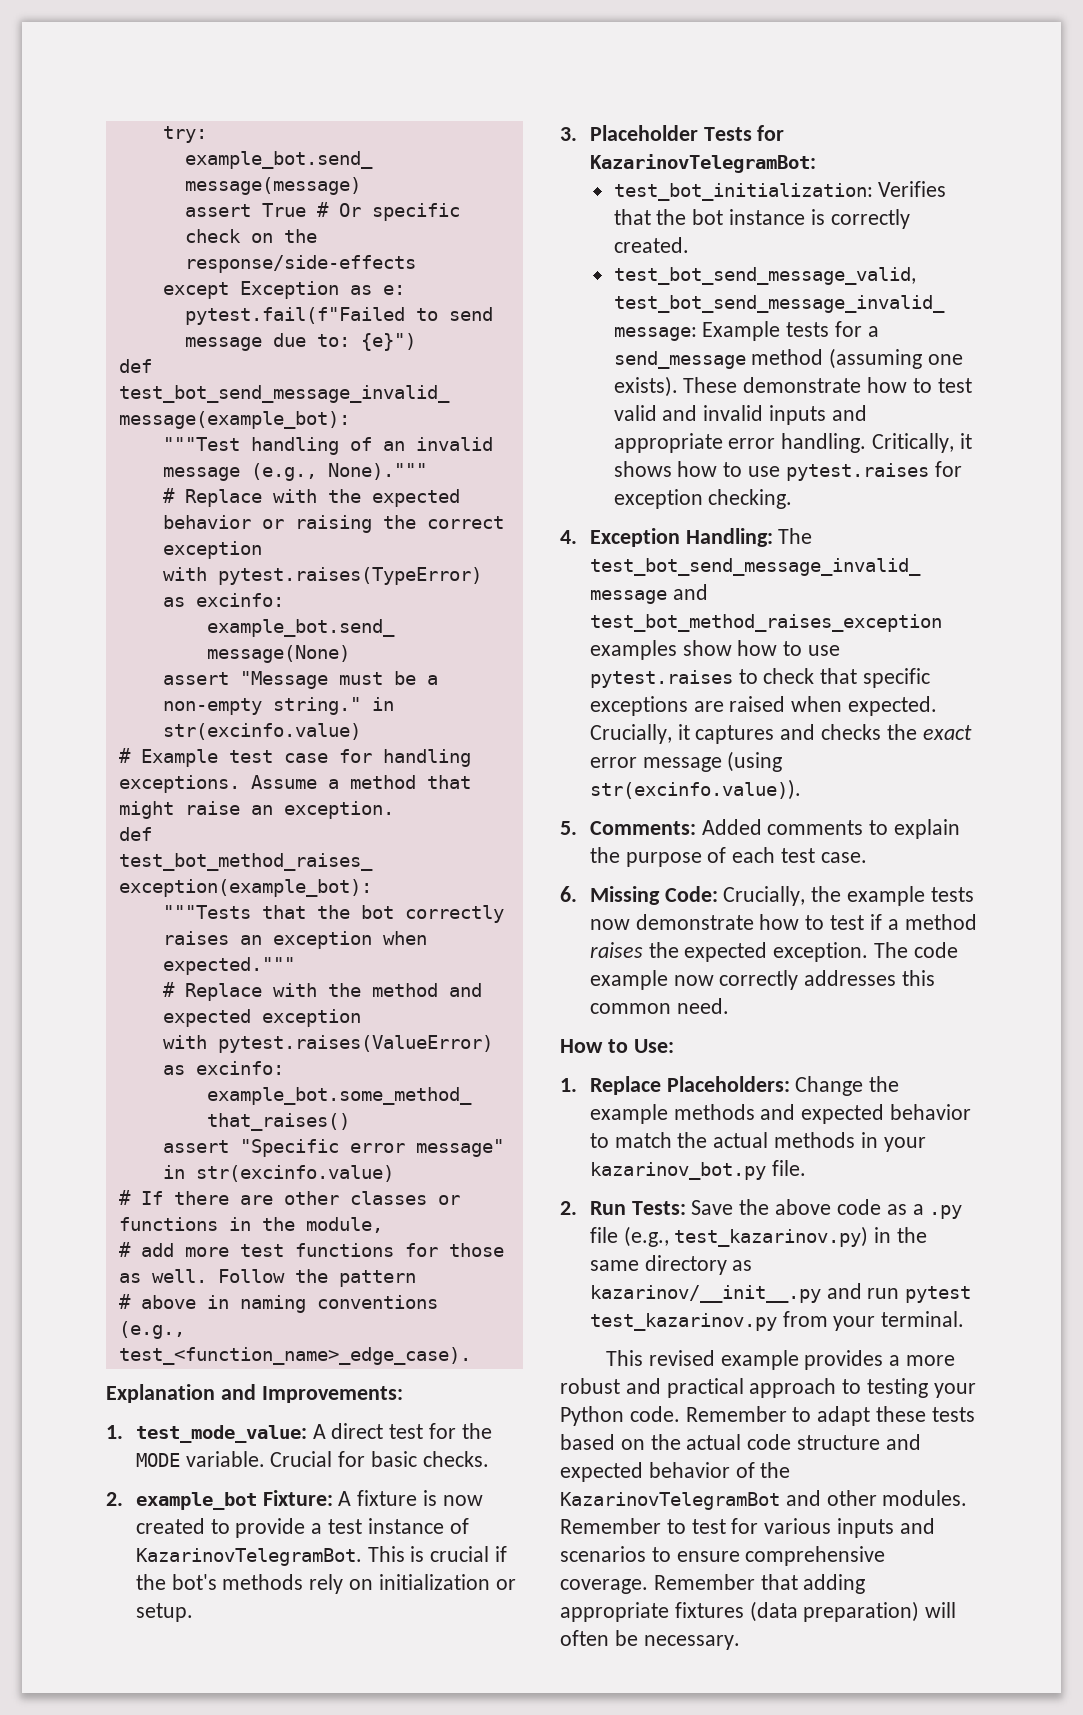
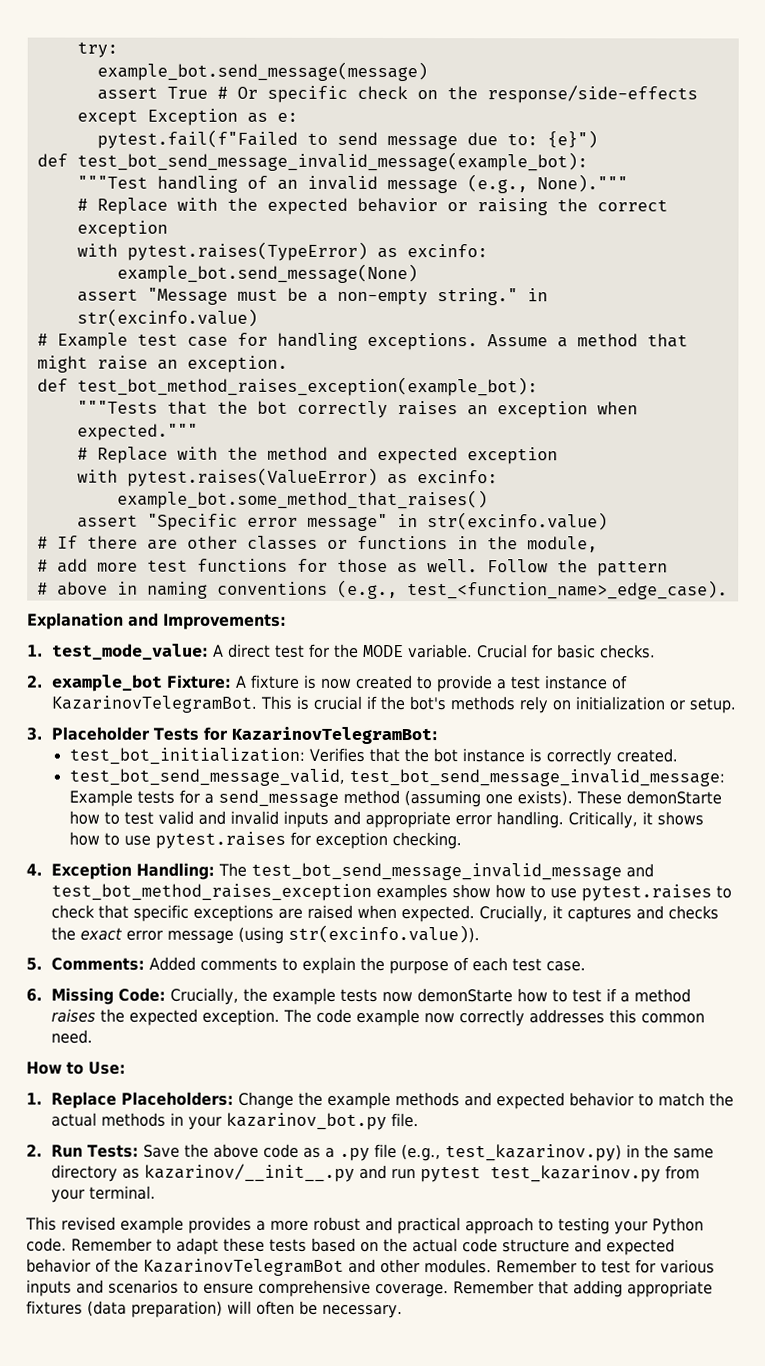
[743,377,862,393] demonstrate -> [625,790,722,805] demonStarte
[635,914,754,930] demonstrate -> [417,988,514,1003] demonStarte

